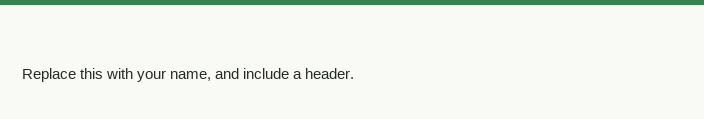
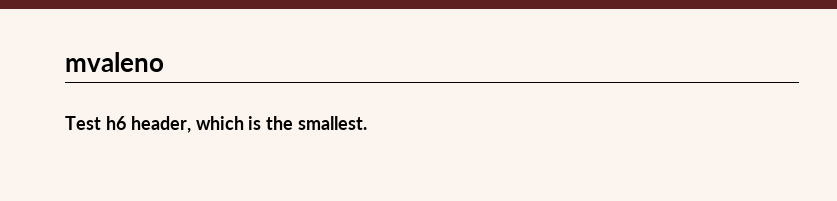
[22,68,355,82] Replace this with your name, and include a header. -> [65,52,164,72] [65,116,368,133] mvaleno // Test h6 header, which is the smallest.

